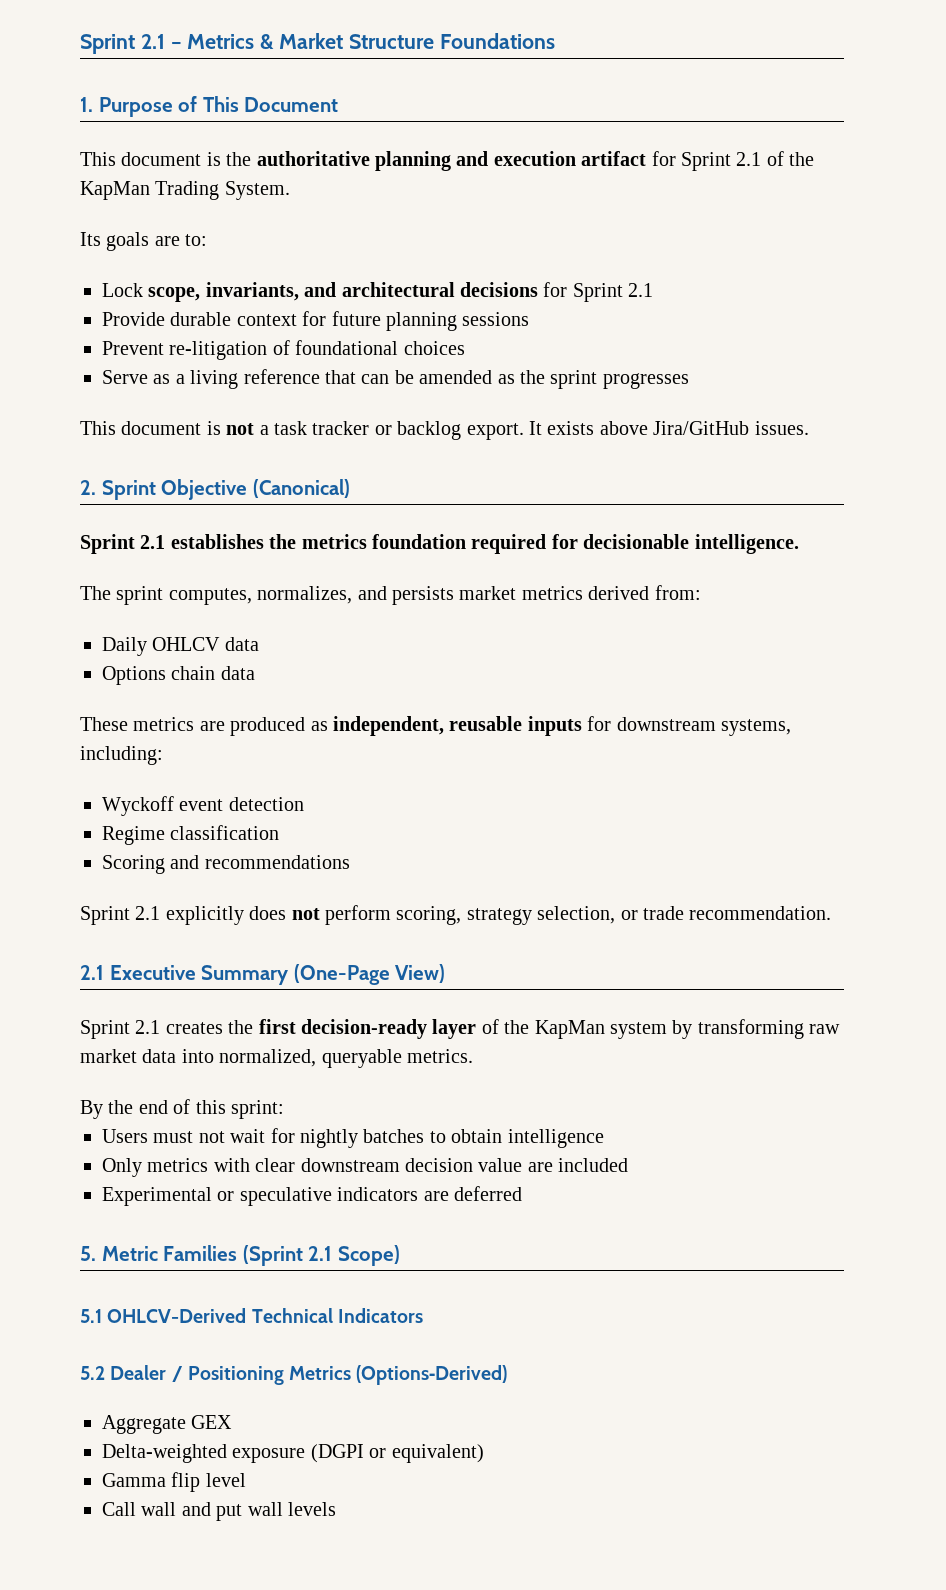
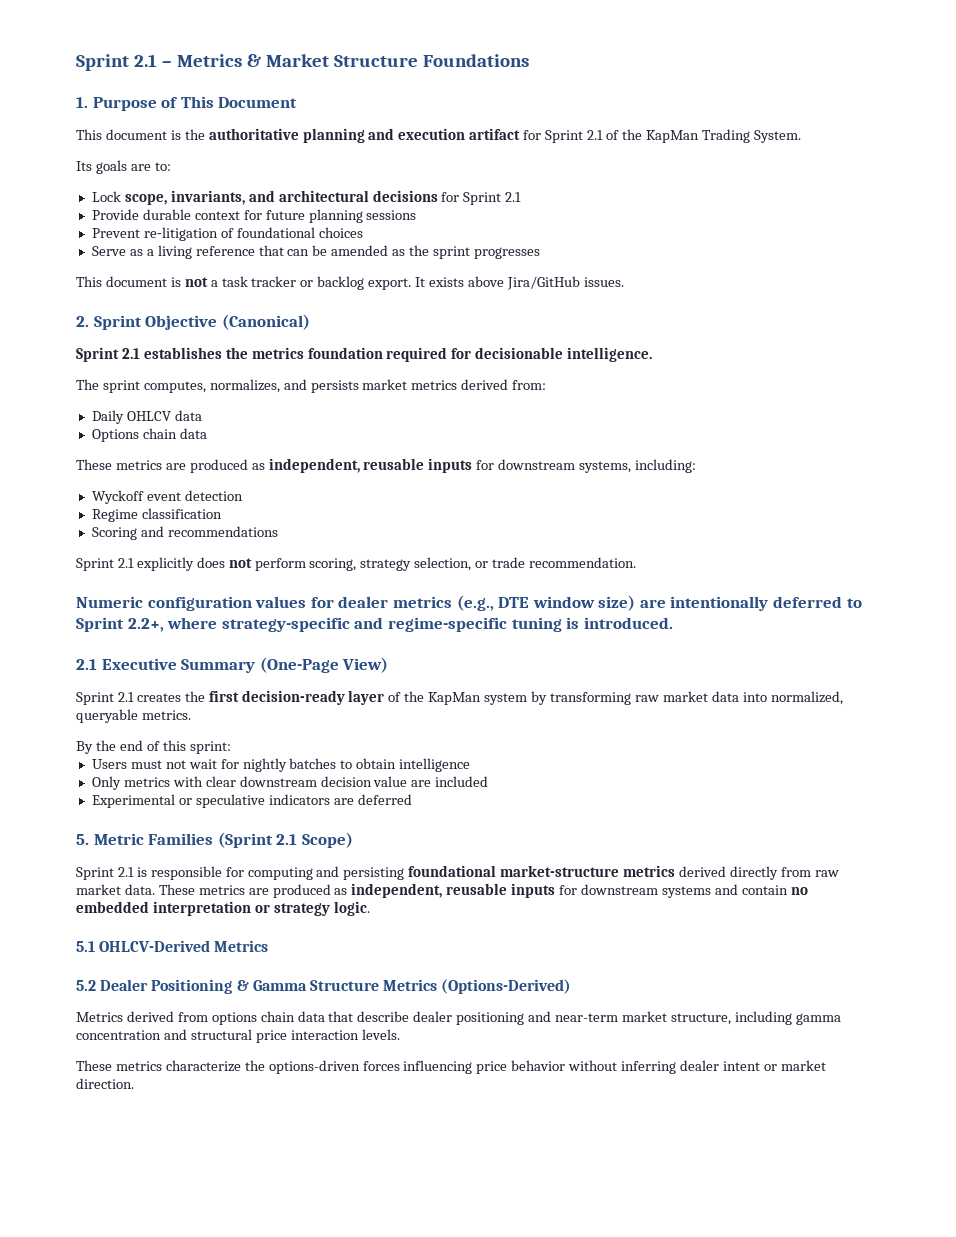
(832, 913) none -> [76,595,862,611] [76,617,673,632] // Numeric configuration values for dealer metrics (e.g., DTE window size) are intentionally deferred to Sprint 2.2+, where strategy-specific and regime-specific tuning is introduced.
(400, 1255) none -> [76,865,839,880] [76,883,808,898] [76,901,370,916] // Sprint 2.1 is responsible for computing and persisting foundational market-structure metrics derived directly from raw market data. These metrics are produced as independent, reusable inputs for downstream systems and contain no embedded interpretation or strategy logic.
[251,1308,423,1323] Technical Indicators -> [214,940,269,952] Metrics
[171,1365,508,1385] [102,1415,233,1434] [102,1444,484,1463] [102,1472,246,1492] [102,1502,336,1521] / Positioning Metrics (Options‑Derived) // Aggregate GEX // Delta‑weighted exposure (DGPI or equivalent) // Gamma flip level // Call wall and put wall levels -> [151,979,572,994] [76,1011,841,1025] [76,1029,400,1043] [76,1060,826,1074] [76,1078,134,1089] Positioning & Gamma Structure Metrics (Options-Derived) // Metrics derived from options chain data that describe dealer positioning and near-term market structure, including gamma concentration and structural price interaction levels. // These metrics characterize the options-driven forces influencing price behavior without inferring dealer intent or market direction.

